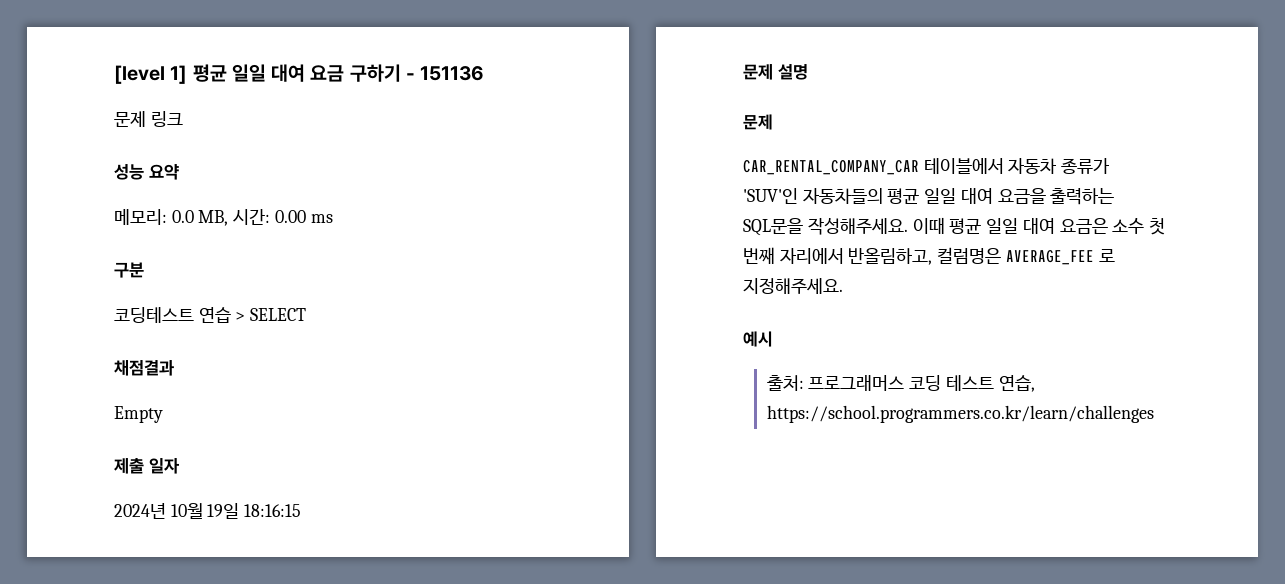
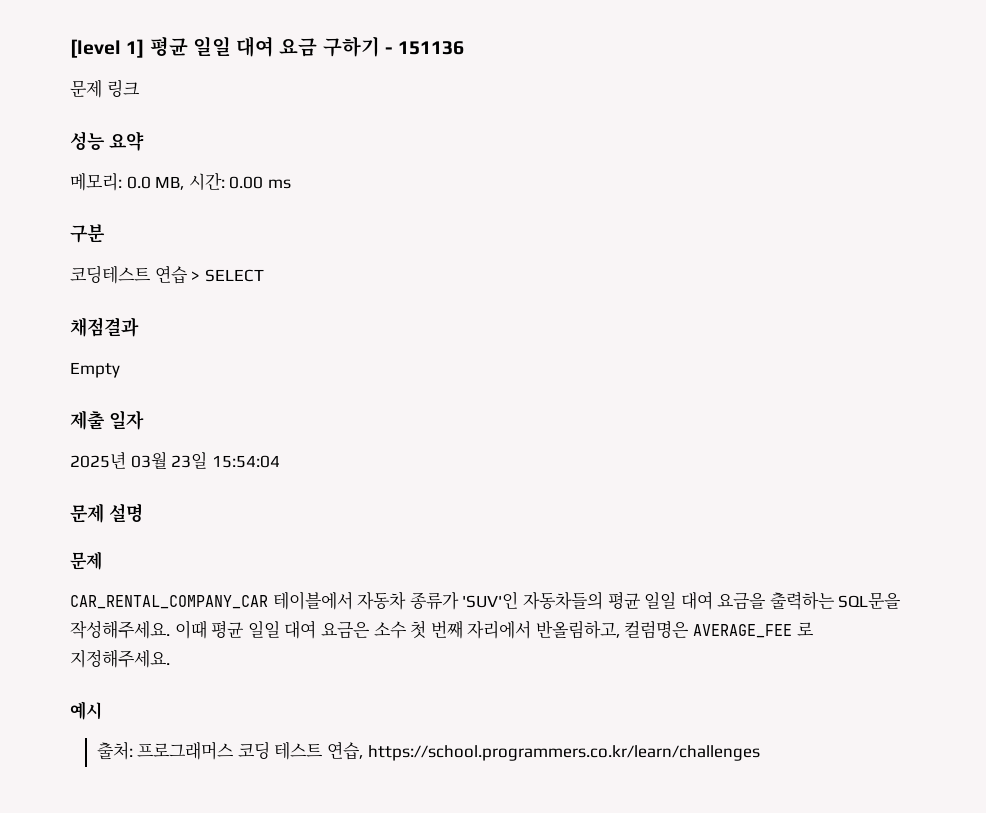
[114,503,302,519] 2024년 10월 19일 18:16:15 -> [70,452,280,469] 2025년 03월 23일 15:54:04

